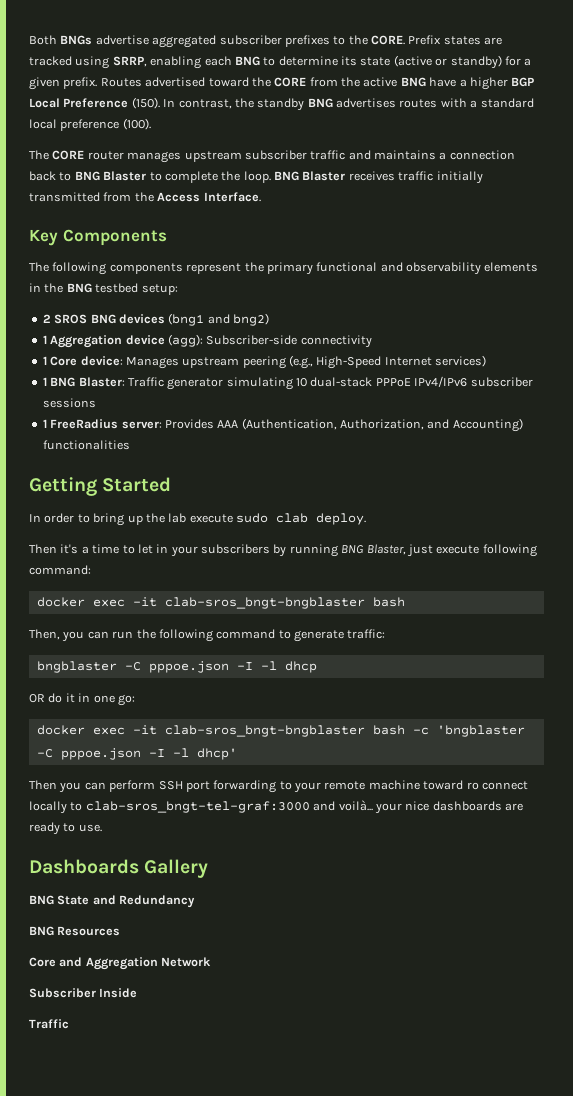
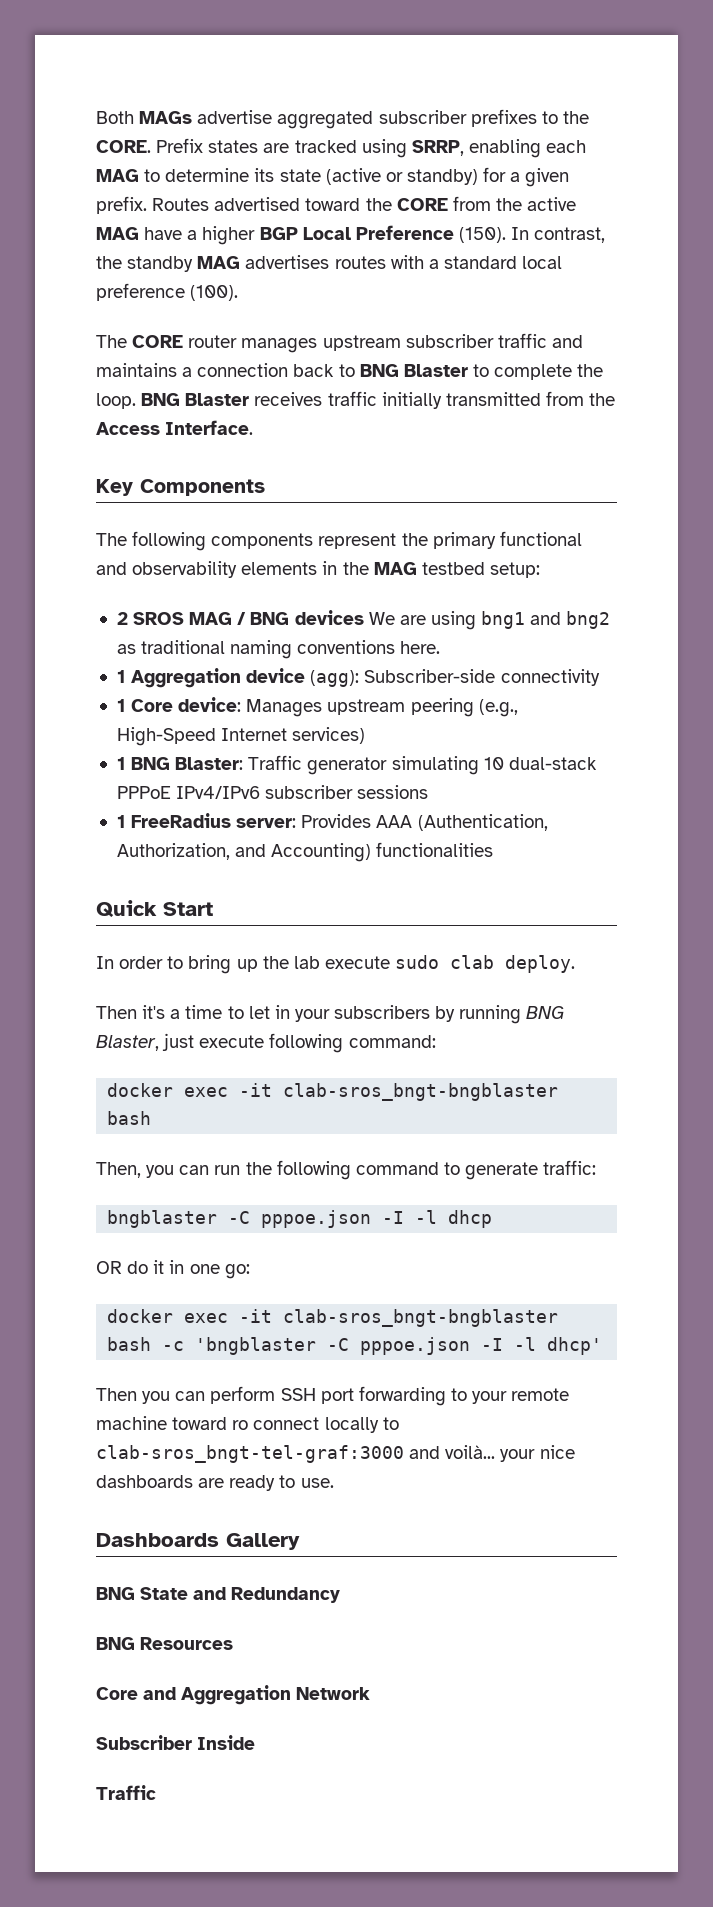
[60,35,93,45] BNGs -> [139,111,193,124] MAGs
[234,56,260,66] BNG -> [96,169,139,182] MAG
[400,77,426,87] BNG -> [96,227,139,240] MAG
[307,98,333,108] BNG -> [197,256,241,269] MAG
[66,283,92,293] BNG -> [373,562,417,575] MAG
[90,313,269,326] BNG devices (bng1 and bng2) -> [189,610,611,630] [116,640,441,659] MAG / BNG devices We are using bng1 and bng2 as traditional naming conventions here.
[29,477,172,496] Getting Started -> [96,900,213,918] Quick Start

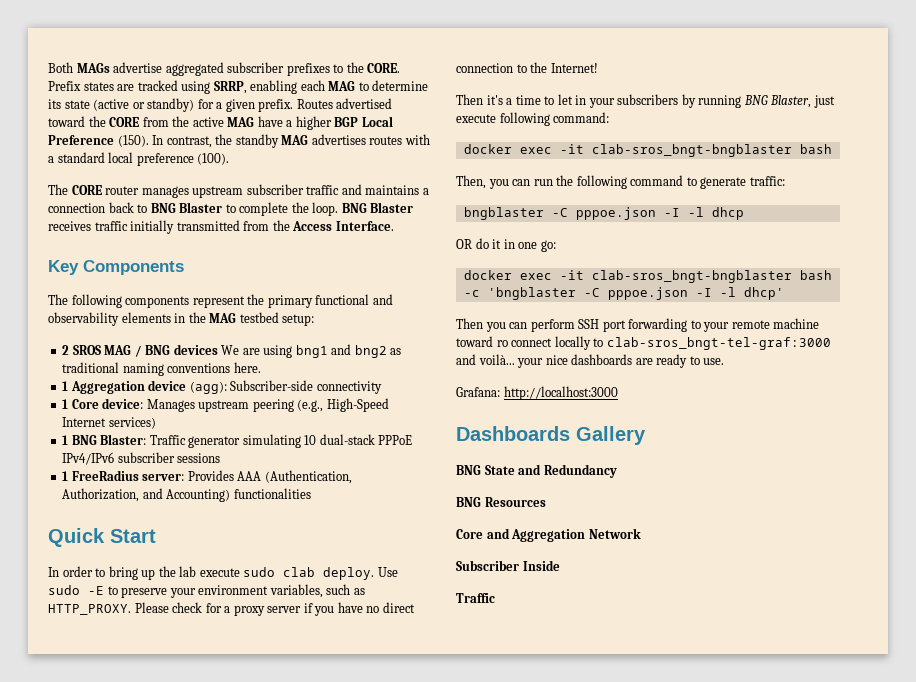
(576, 964) none -> [377,567,398,577] [48,584,365,598] [48,602,415,616] [456,62,598,73] Use sudo -E to preserve your environment variables, such as HTTP_PROXY. Please check for a proxy server if you have no direct connection to the Internet!
(334, 1483) none -> [456,386,618,400] // Grafana: http://localhost:3000

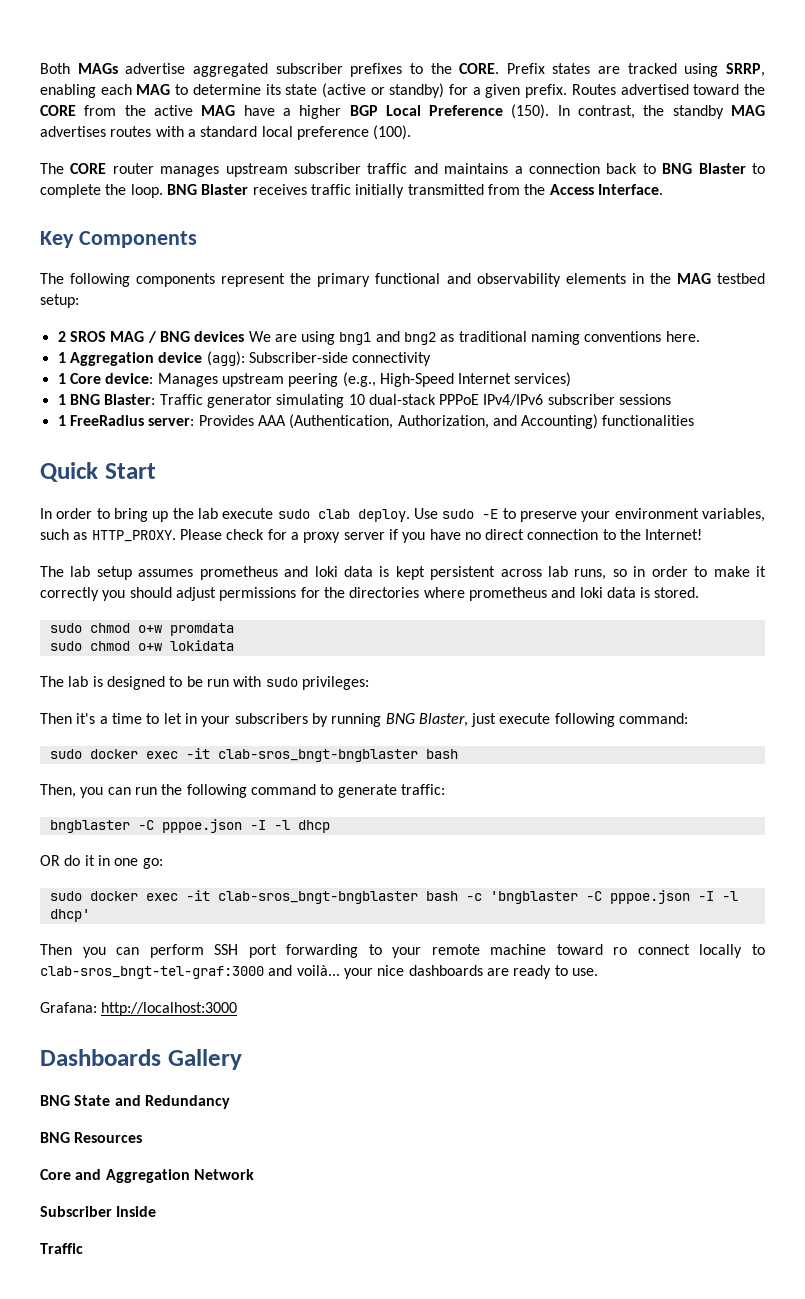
(598, 68) none -> [40,566,767,580] [40,587,700,601] [49,623,234,636] [49,640,234,651] [40,676,369,690] // The lab setup assumes prometheus and loki data is kept persistent across lab runs, so in order to make it correctly you should adjust permissions for the directories where prometheus and loki data is stored. // sudo chmod o+w promdata // sudo chmod o+w lokidata // The lab is designed to be run with sudo privileges:
(610, 117) none -> [49,749,82,759] sudo
(556, 246) none -> [49,891,82,901] sudo

